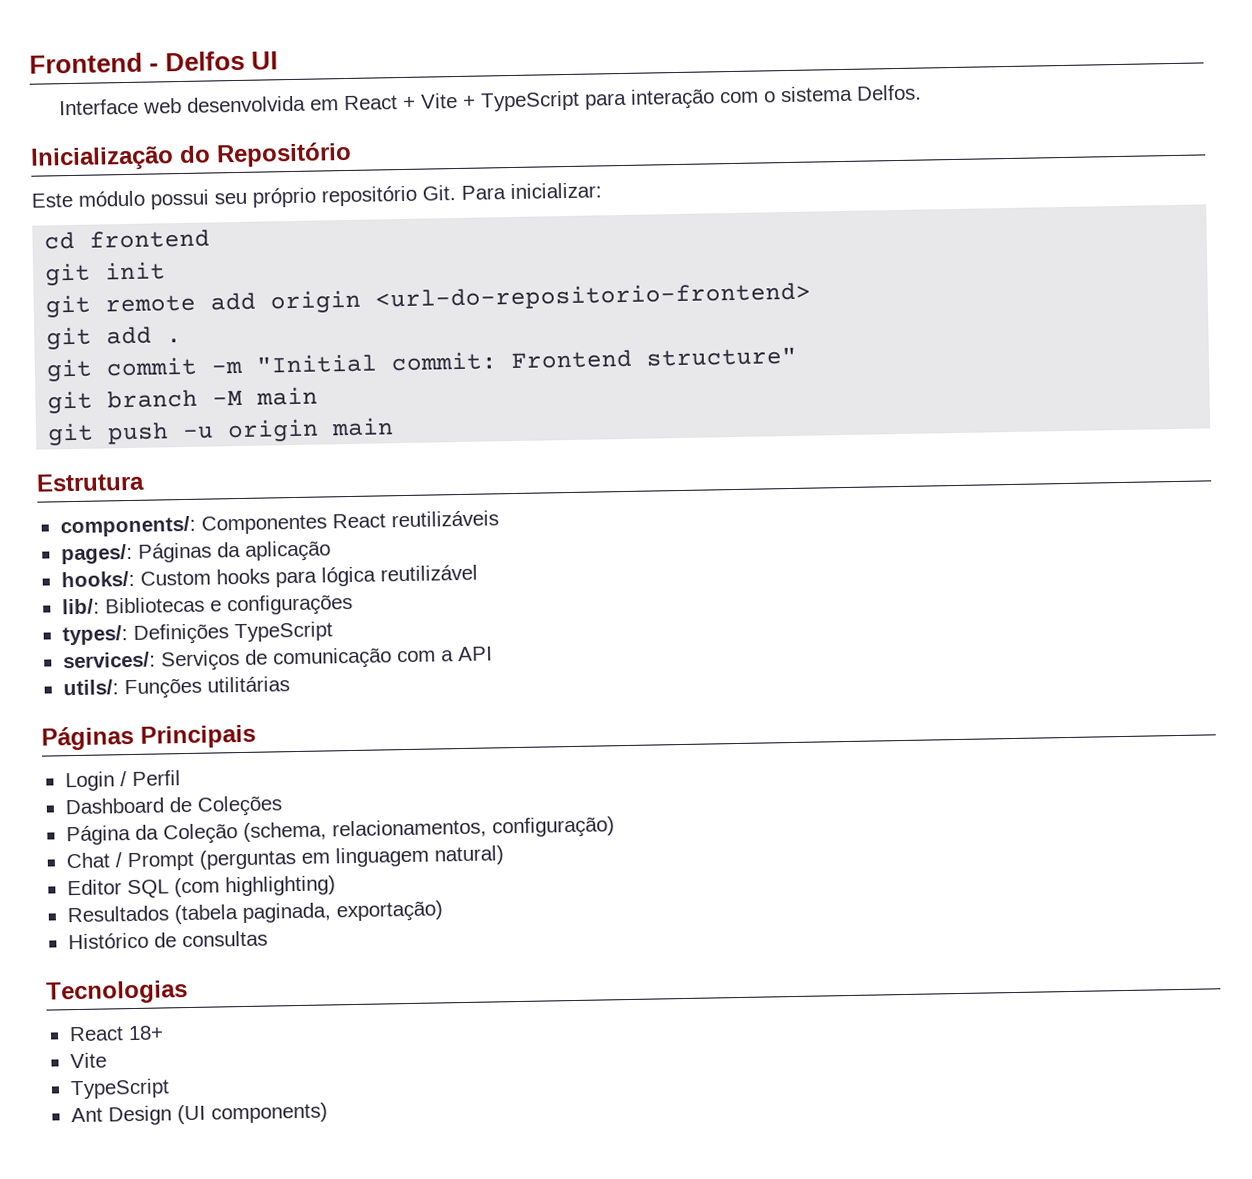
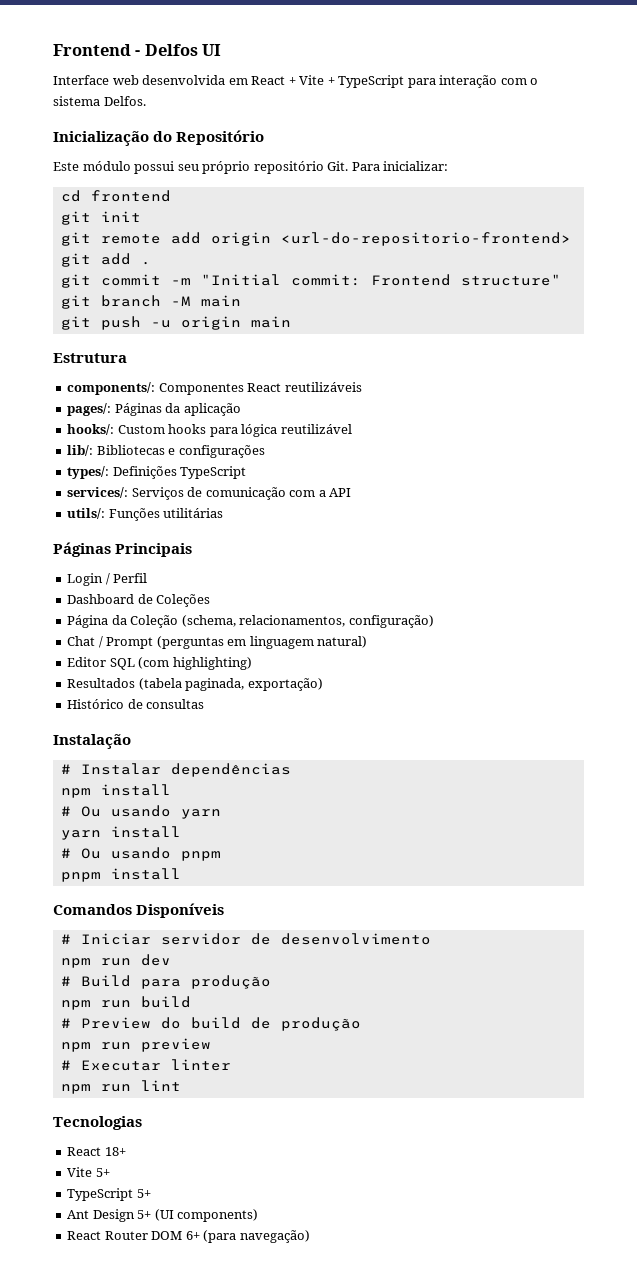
(268, 939) none -> [53,734,131,749] [60,763,291,777] [60,784,171,798] [60,805,221,819] [60,826,181,840] [60,847,221,861] [60,868,181,882] [53,903,225,918] [60,933,431,945] [60,954,171,968] [60,975,271,989] [60,996,191,1010] [60,1017,361,1031] [60,1038,211,1052] [60,1059,231,1071] [60,1080,181,1094] // Instalação // # Instalar dependências // npm install // # Ou usando yarn // yarn install // # Ou usando pnpm // pnpm install // Comandos Disponíveis // # Iniciar servidor de desenvolvimento // npm run dev // # Build para produção // npm run build // # Preview do build de produção // npm run preview // # Executar linter // npm run lint
[69,1078,170,1100] // TypeScript -> [95,1168,110,1177] [67,1188,151,1201] 5+ // TypeScript 5+
(172, 1115) none -> [137,1210,152,1219] 5+
(328, 1113) none -> [67,1230,310,1243] // React Router DOM 6+ (para navegação)

